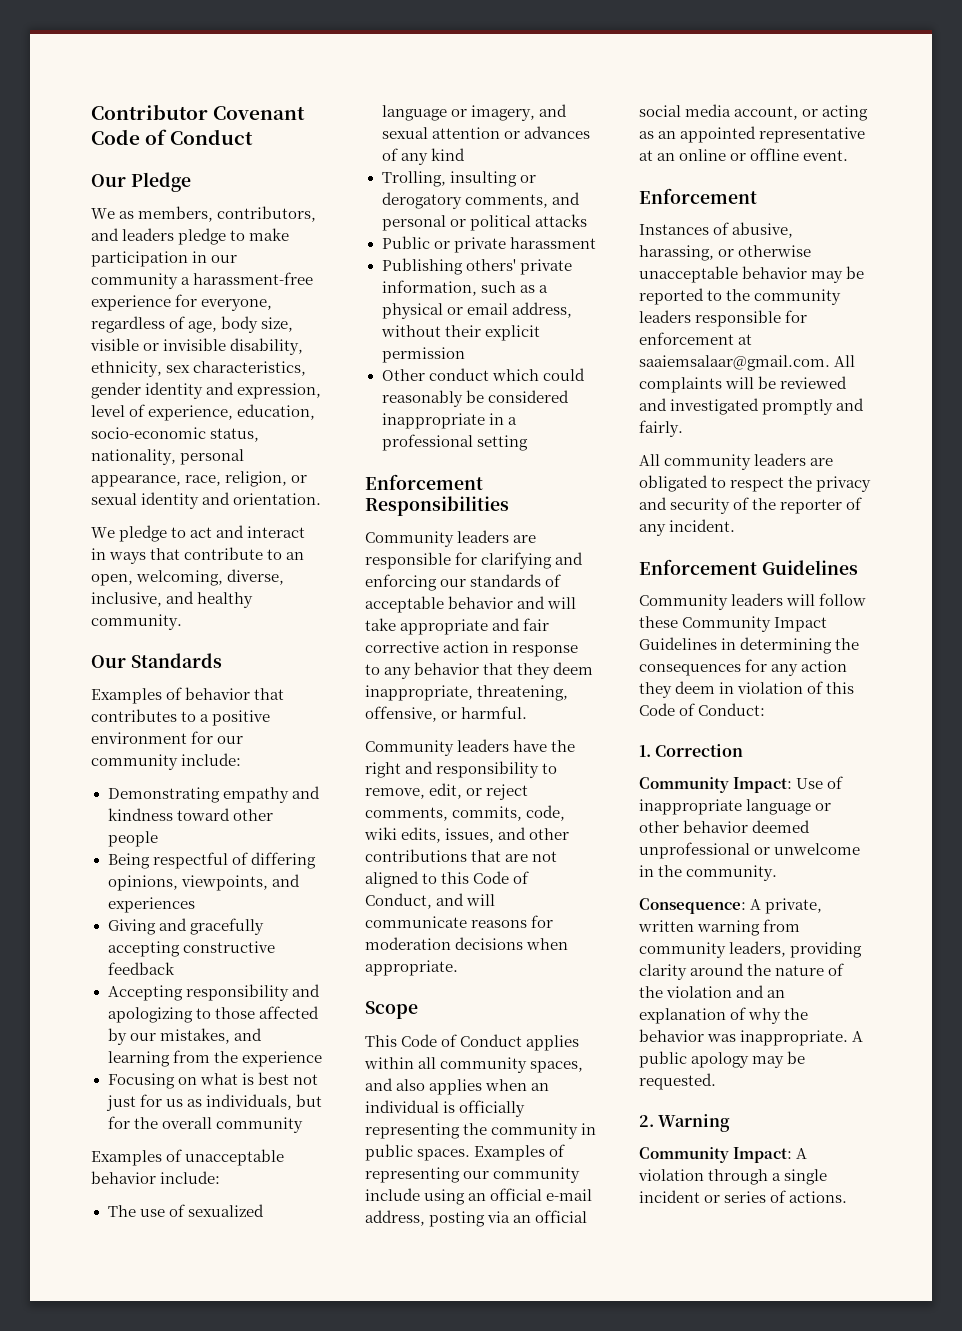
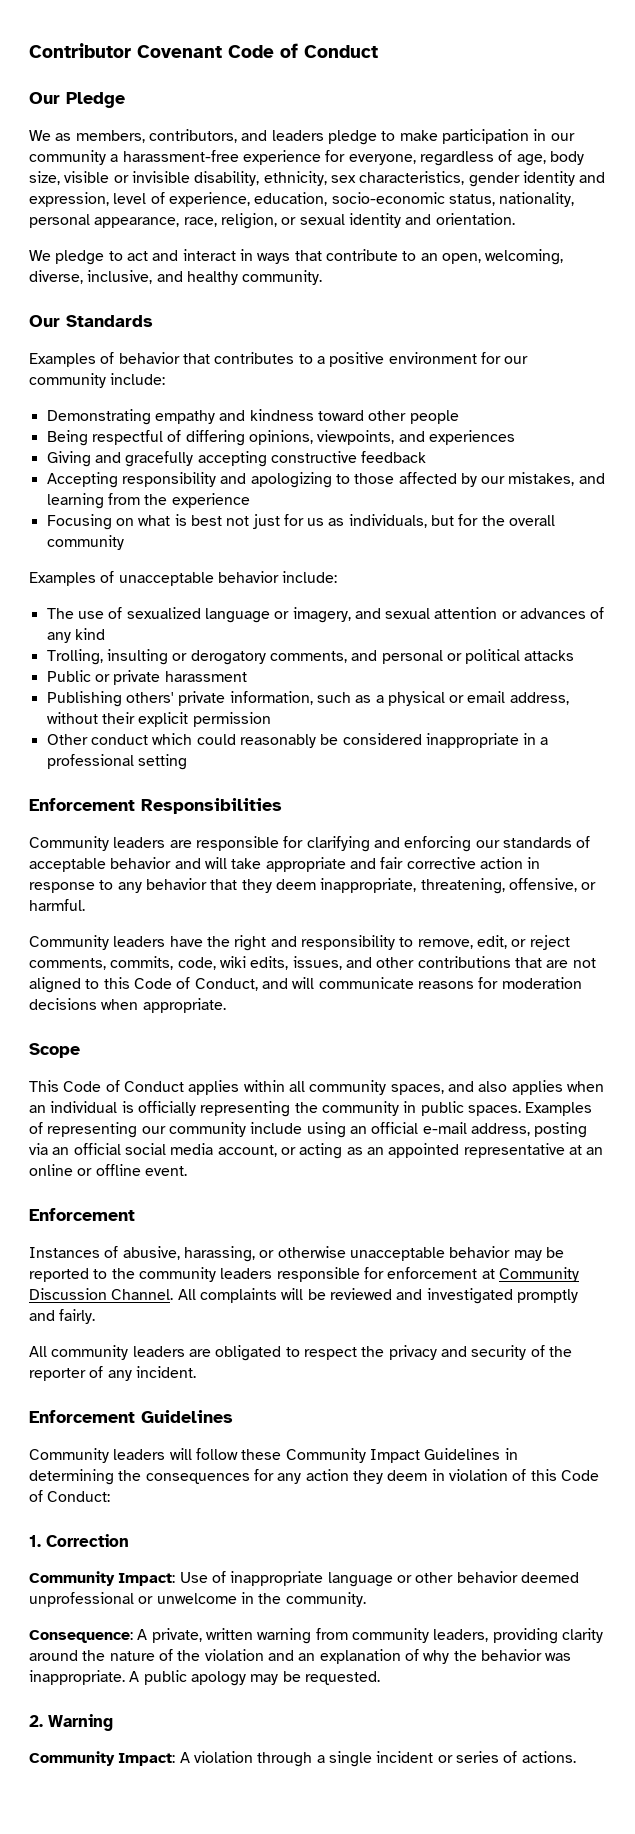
[639,355,830,371] saaiemsalaar@gmail.com. -> [498,1267,579,1282] [29,1288,174,1300] Community Discussion Channel.

